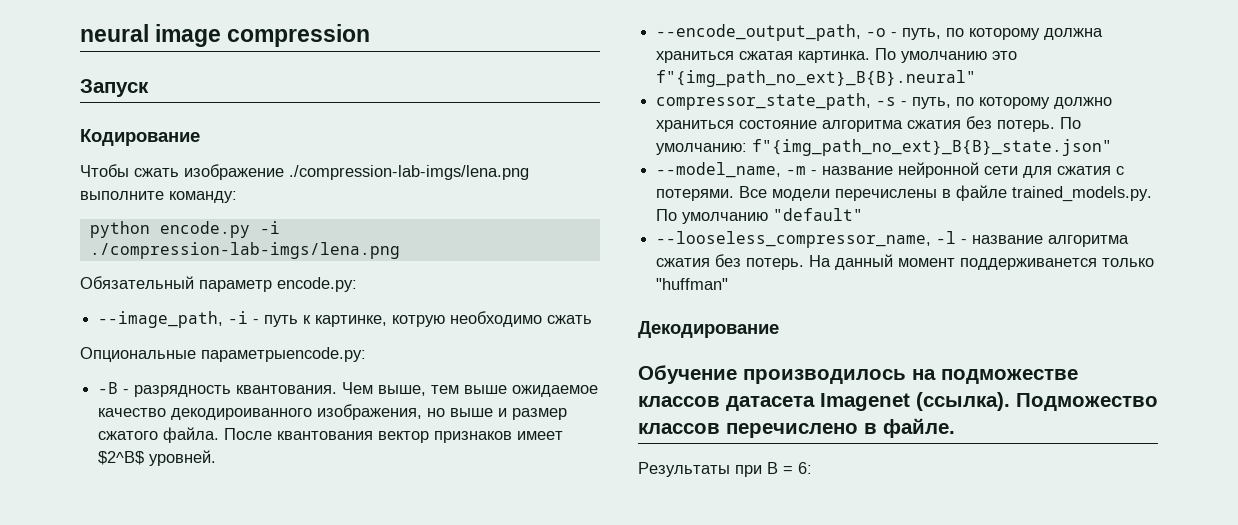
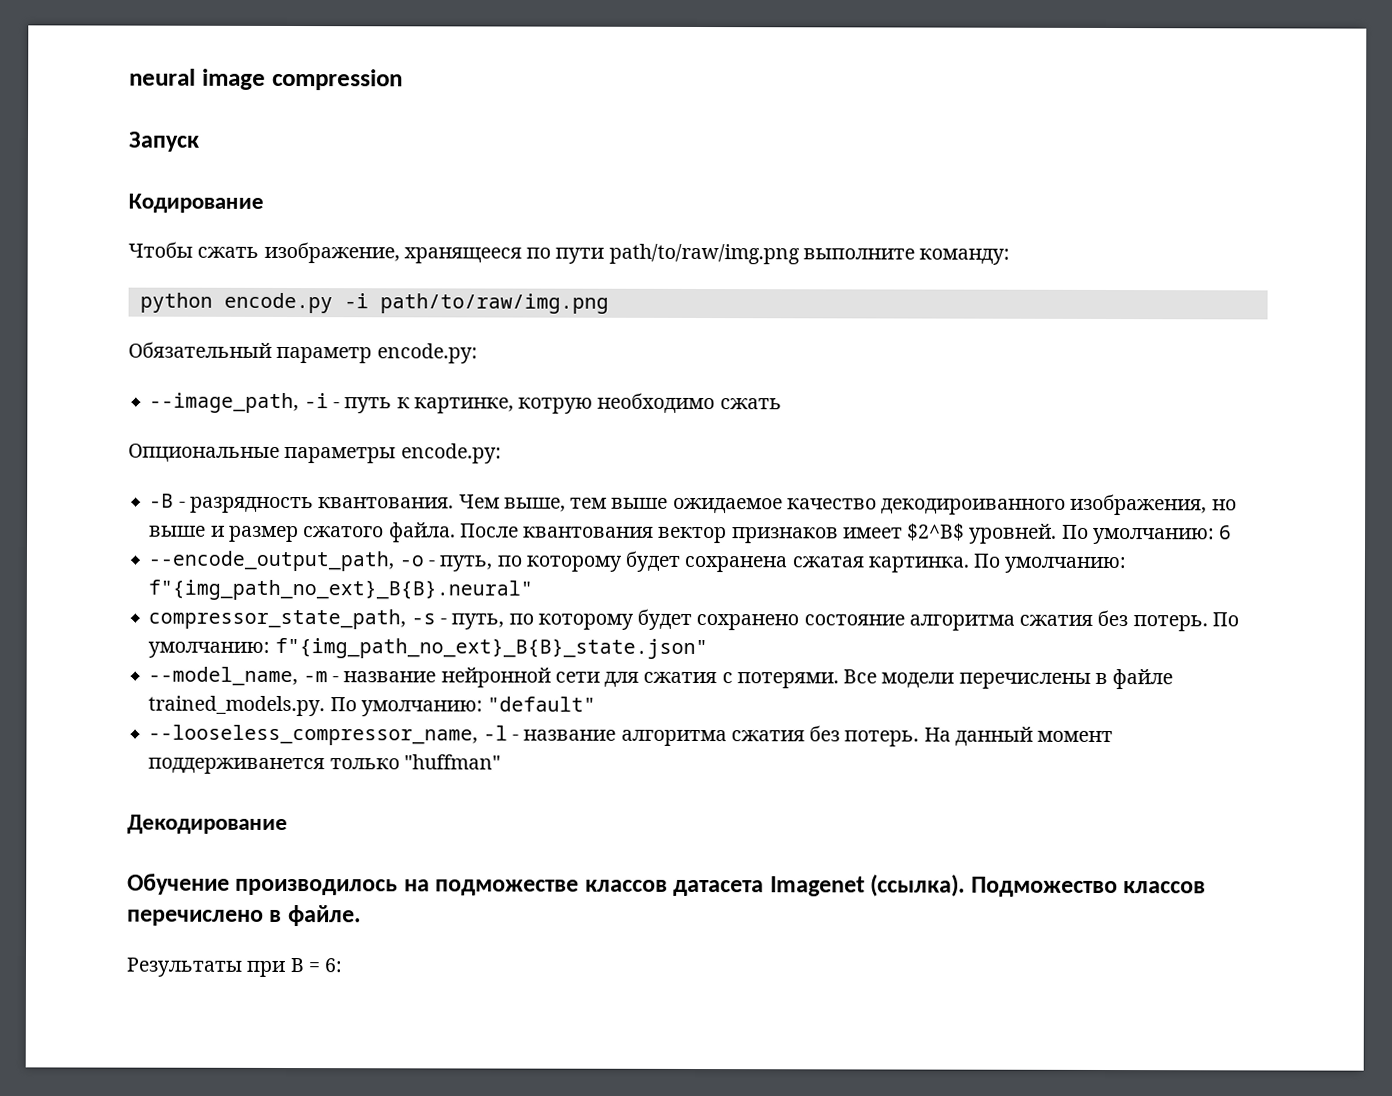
[184,164,529,180] изображение ./compression-lab-imgs/lena.png -> [263,241,800,265] изображение, хранящееся по пути path/to/raw/img.png
[89,242,400,259] ./compression-lab-imgs/lena.png -> [379,293,609,314] path/to/raw/img.png
[201,347,366,362] параметрыencode.py: -> [284,443,502,464] параметры encode.py:
(217, 458) none -> [1061,524,1233,545] По умолчанию: 6
[1044,28,1104,40] [656,51,735,63] должна храниться -> [625,550,788,573] будет сохранена
[901,51,1018,63] умолчанию это -> [1004,556,1127,574] умолчанию:
[1054,97,1113,109] [656,120,735,132] должно храниться -> [637,608,800,631] будет сохранено
[682,212,769,224] умолчанию -> [360,700,483,717] умолчанию:

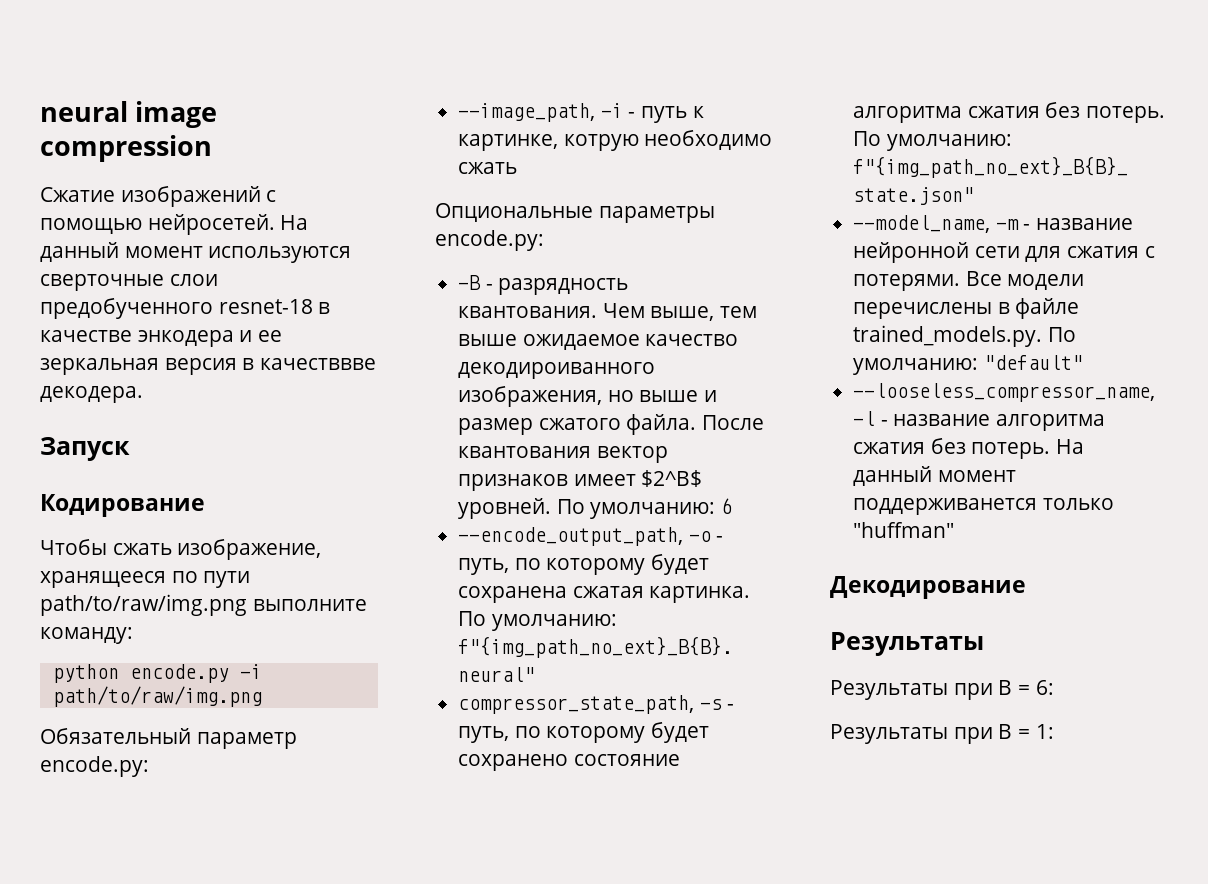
(403, 79) none -> [40,186,277,207] [40,214,309,235] [40,242,352,263] [40,274,218,291] [40,298,331,319] [40,330,283,347] [40,358,377,375] [40,386,143,403] // Сжатие изображений с помощью нейросетей. На данный момент используются сверточные слои предобученного resnet-18 в качестве энкодера и ее зеркальная версия в качестввве декодера.
[127,873,1207,898] [127,905,361,927] Обучение производилось на подможестве классов датасета Imagenet (ссылка). Подможество классов перечислено в файле. -> [830,632,984,656] Результаты
(343, 965) none -> [830,724,1054,744] // Результаты при B = 1:

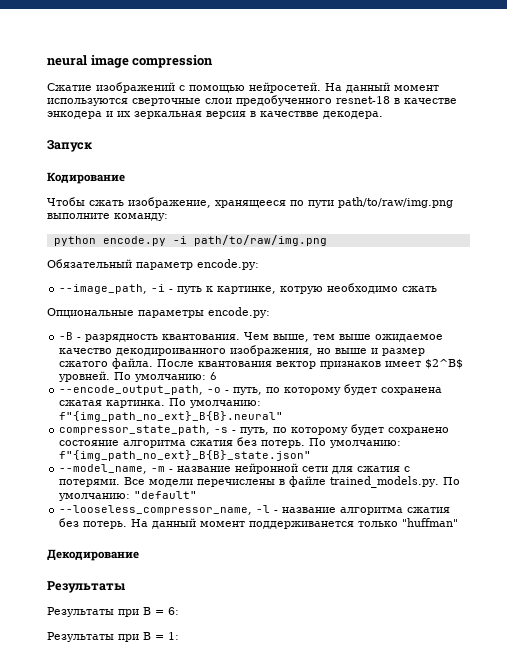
[258,330,283,342] ее -> [117,111,131,117] их
[260,358,377,370] качестввве -> [260,111,319,117] качествве

